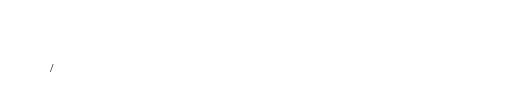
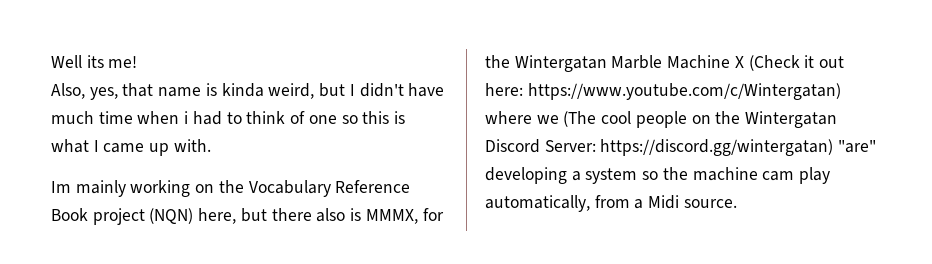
[50,64,54,72] / -> [51,55,138,68] [51,83,445,100] [51,111,405,125] [51,139,211,156] [51,180,411,197] [51,208,444,225] [485,55,845,72] [485,83,841,100] [485,111,838,128] [485,139,877,156] [485,167,831,184] [485,195,737,212] Well its me! // Also, yes, that name is kinda weird, but I didn't have much time when i had to think of one so this is what I came up with. // Im mainly working on the Vocabulary Reference Book project (NQN) here, but there also is MMMX, for the Wintergatan Marble Machine X (Check it out here: https://www.youtube.com/c/Wintergatan) where we (The cool people on the Wintergatan Discord Server: https://discord.gg/wintergatan) "are" developing a system so the machine cam play automatically, from a Midi source.

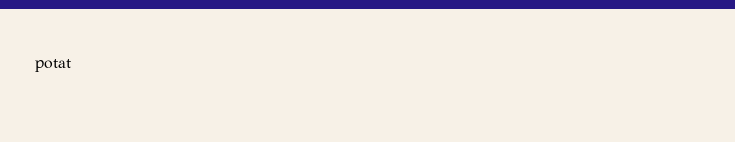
[51,55,138,68] [51,83,445,100] [51,111,405,125] [51,139,211,156] [51,180,411,197] [51,208,444,225] [485,55,845,72] [485,83,841,100] [485,111,838,128] [485,139,877,156] [485,167,831,184] [485,195,737,212] Well its me! // Also, yes, that name is kinda weird, but I didn't have much time when i had to think of one so this is what I came up with. // Im mainly working on the Vocabulary Reference Book project (NQN) here, but there also is MMMX, for the Wintergatan Marble Machine X (Check it out here: https://www.youtube.com/c/Wintergatan) where we (The cool people on the Wintergatan Discord Server: https://discord.gg/wintergatan) "are" developing a system so the machine cam play automatically, from a Midi source. -> [35,59,71,72] potat

